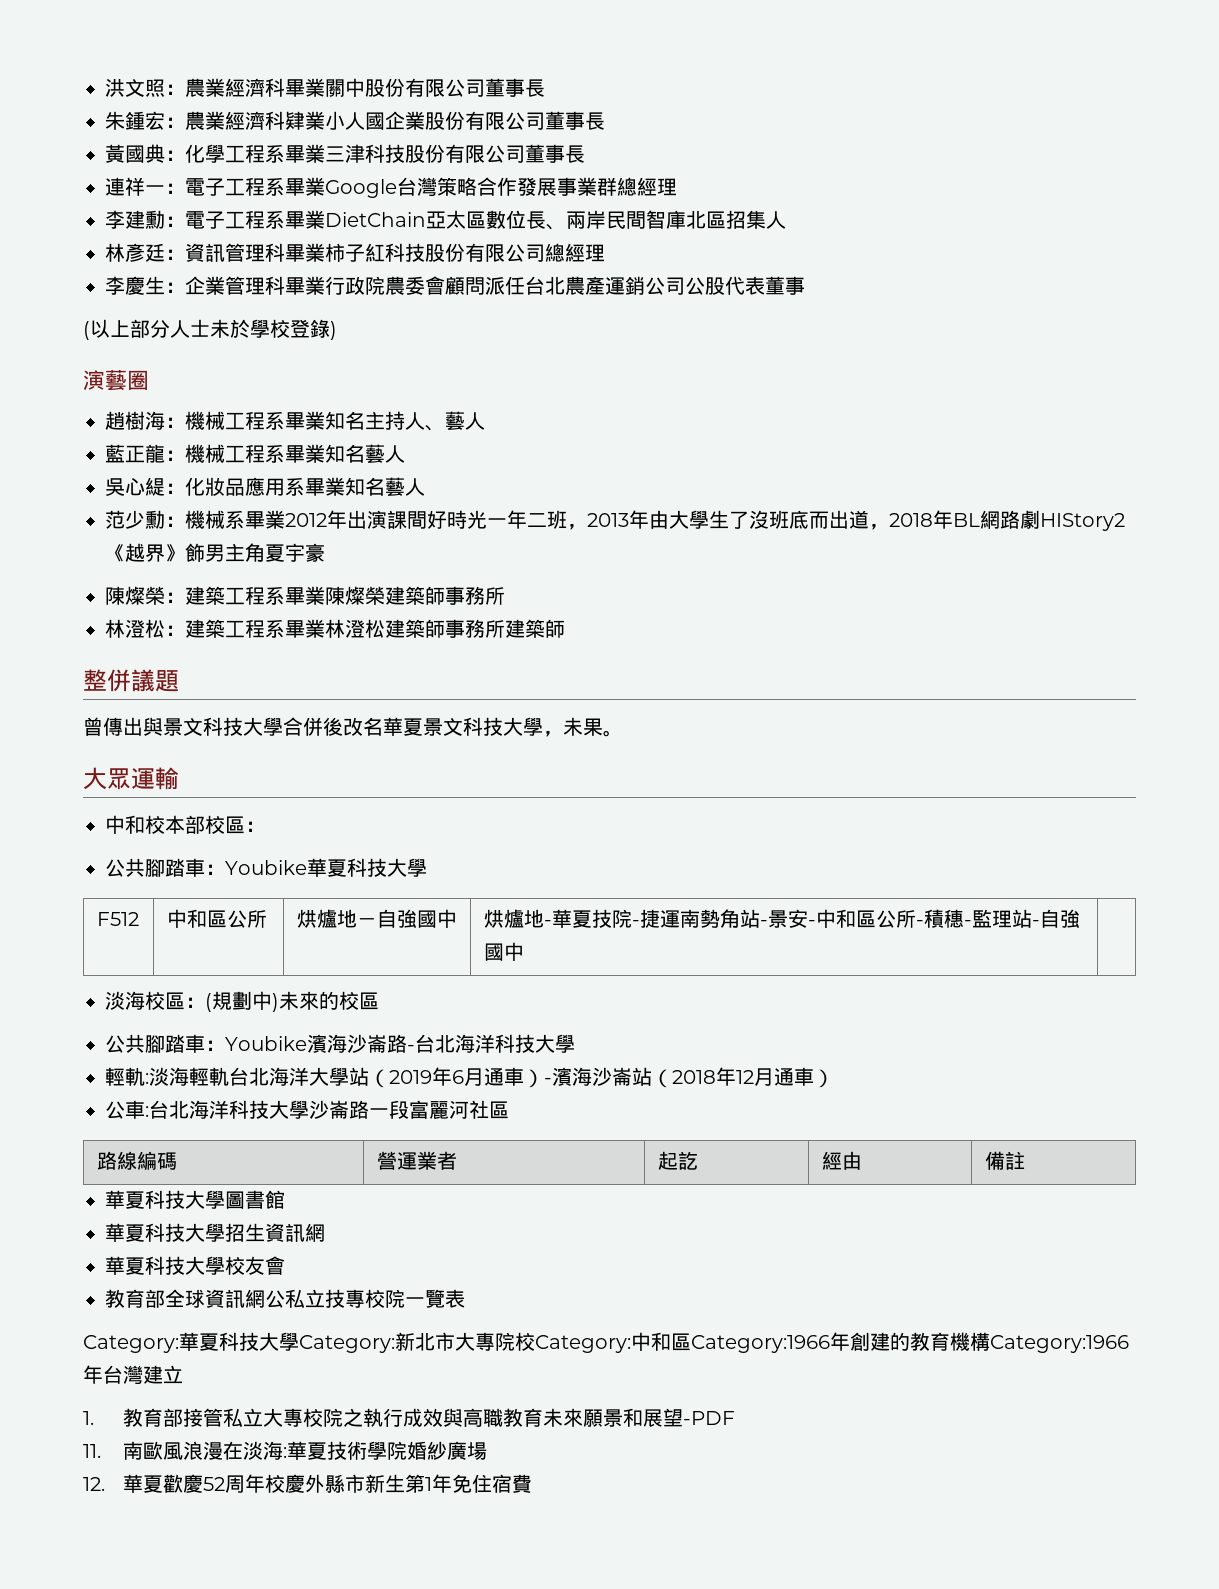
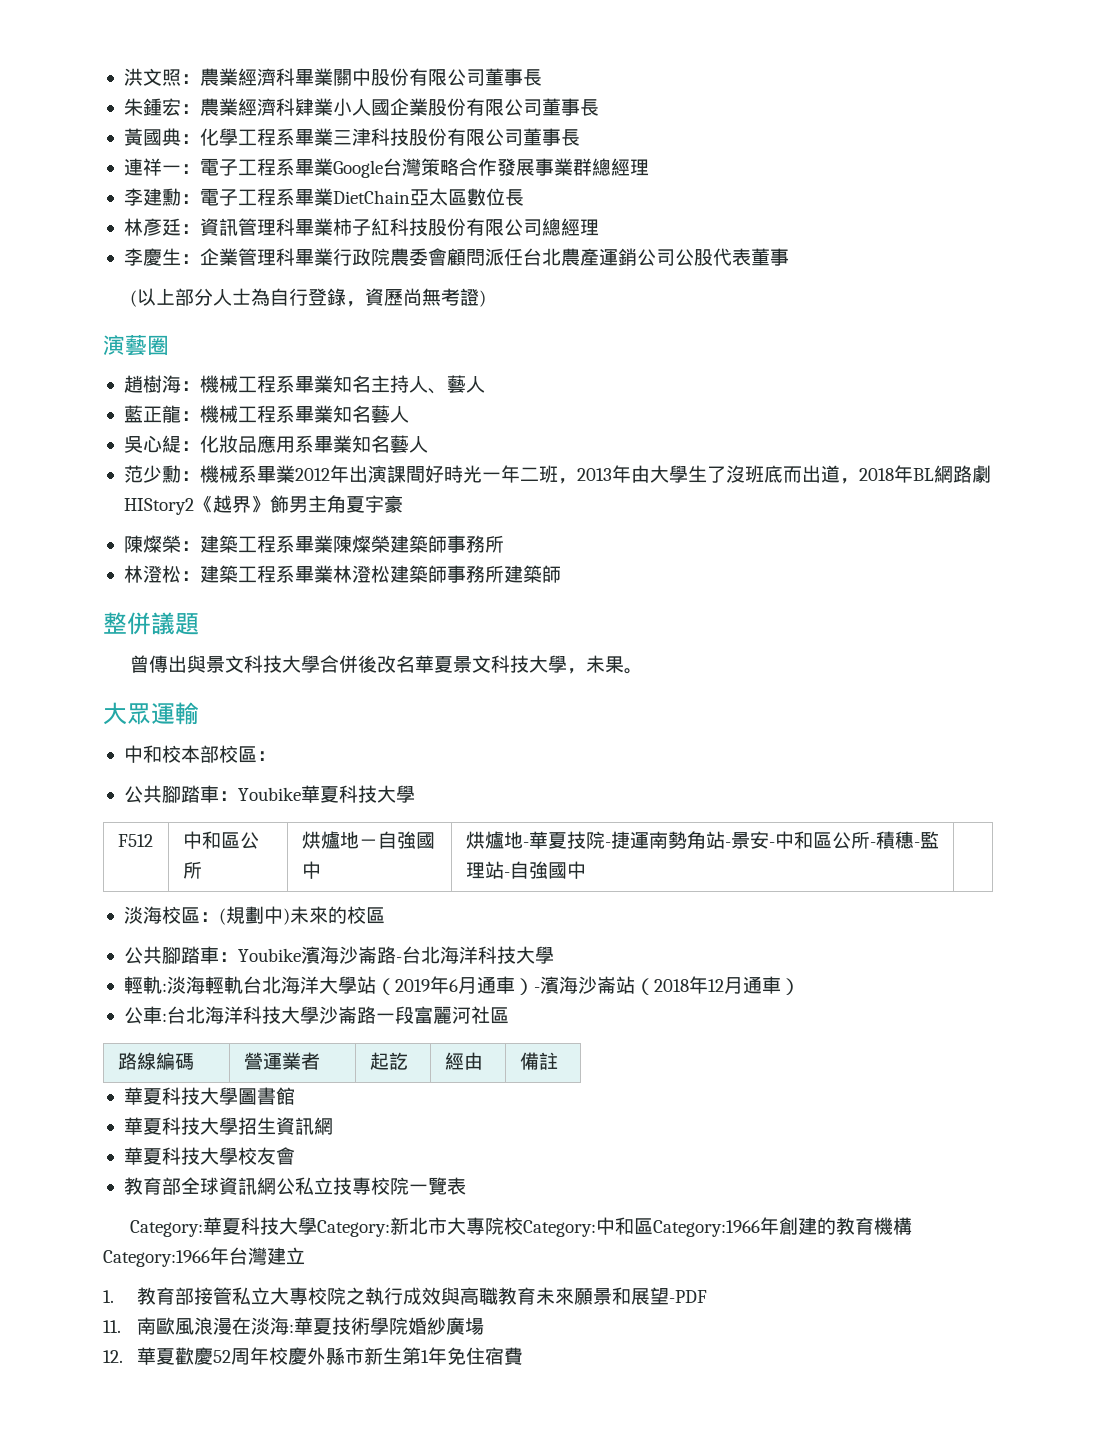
[546,210,786,230] 、兩岸民間智庫北區招集人 -> (524, 197) none
[210,319,330,338] 未於學校登錄 -> [250,288,479,307] 為自行登錄，資歷尚無考證

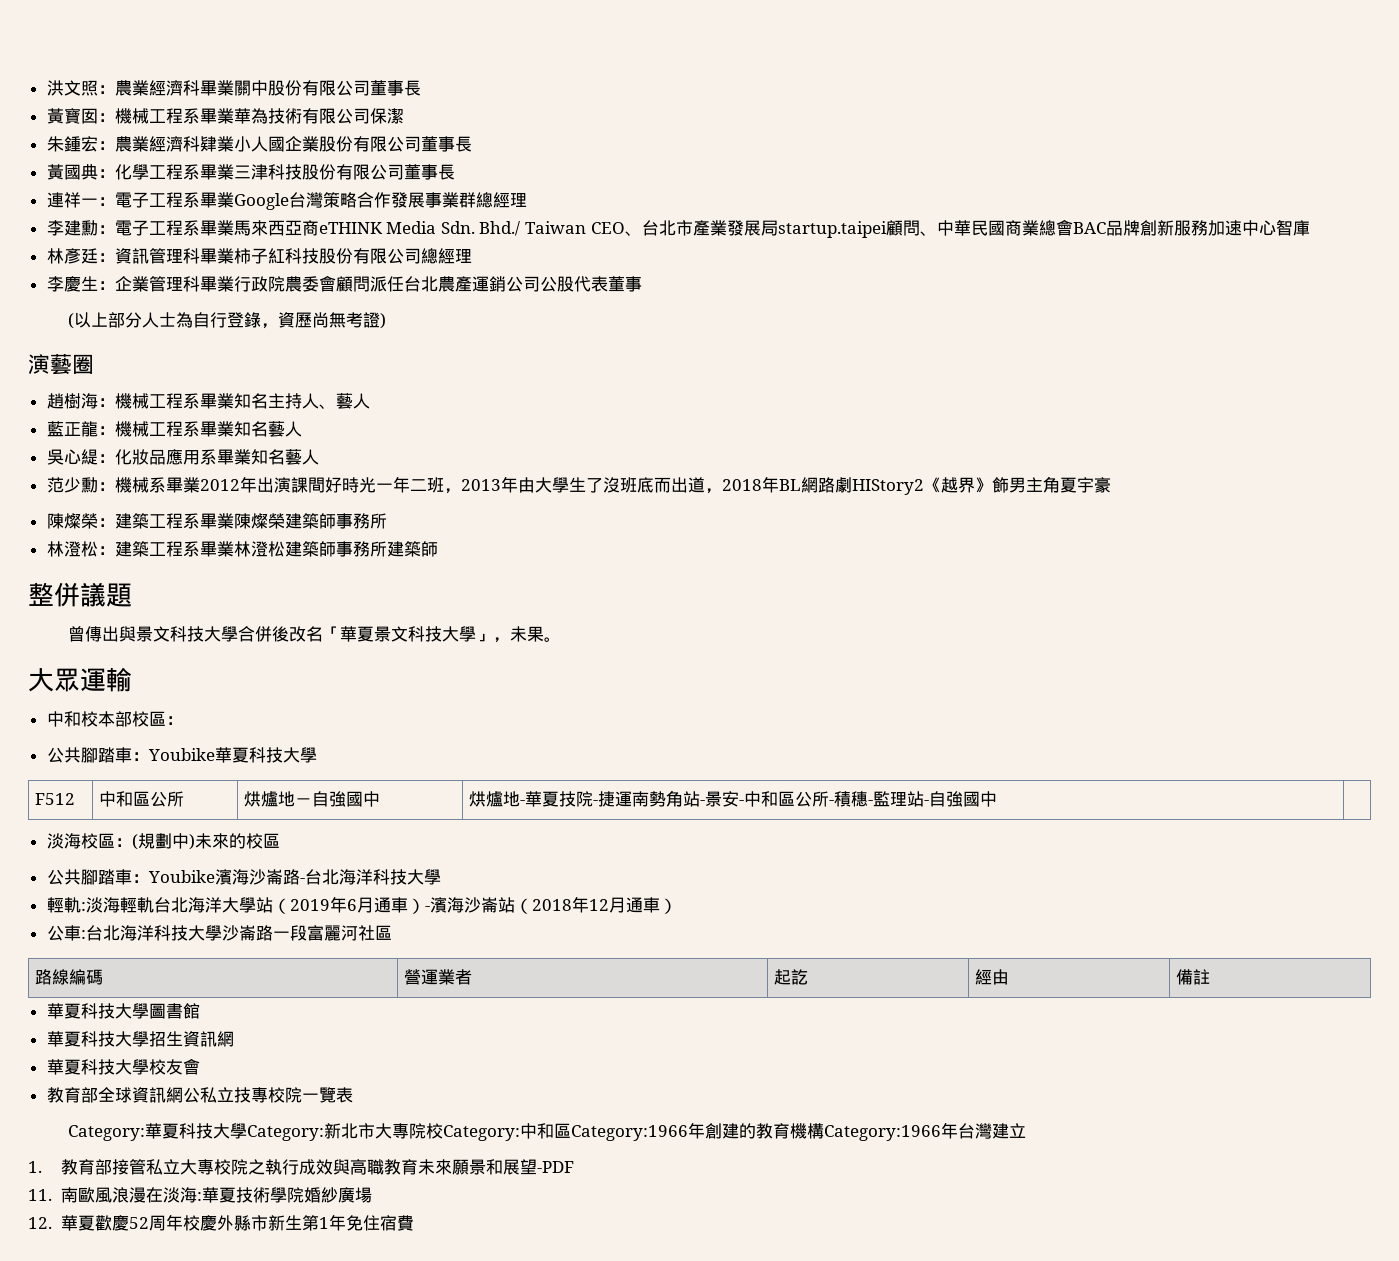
(542, 77) none -> [46,108,404,124] // 黃寶囡：機械工程系畢業華為技術有限公司保潔
[332,188,524,206] DietChain亞太區數位長 -> [233,219,1310,238] 馬來西亞商eTHINK Media Sdn. Bhd./ Taiwan CEO、台北市產業發展局startup.taipei顧問、中華民國商業總會BAC品牌創新服務加速中心智庫
(415, 664) none -> [322,626,340,640] 「
(567, 664) none -> [475,633,493,642] 」

